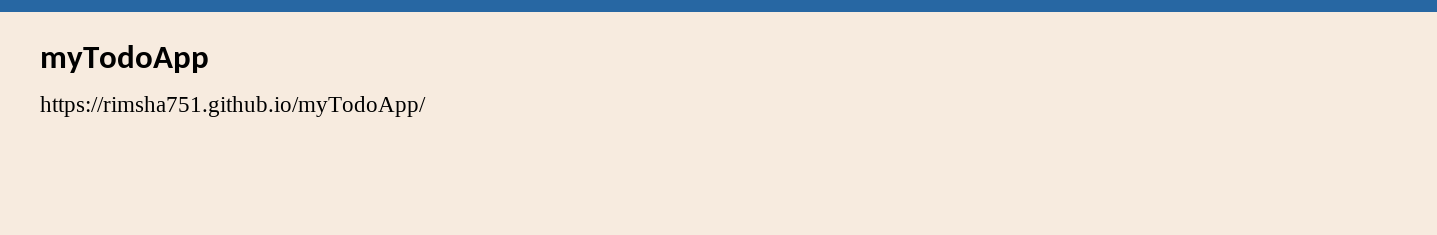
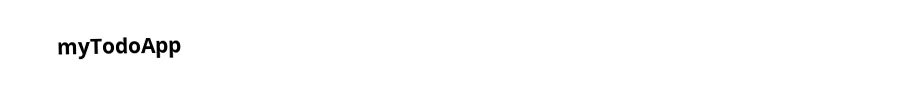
[40,96,426,117] // https://rimsha751.github.io/myTodoApp/ -> (182, 48) none

